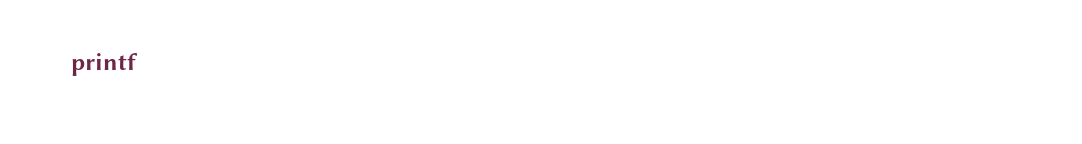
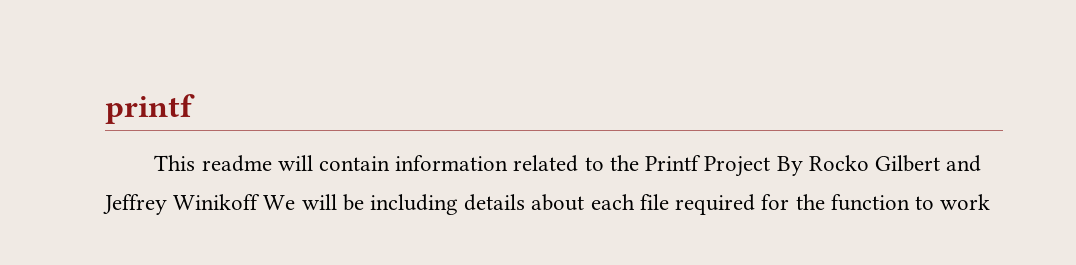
(138, 64) none -> [154,155,982,177] [103,194,991,215] // This readme will contain information related to the Printf Project By Rocko Gilbert and Jeffrey Winikoff We will be including details about each file required for the function to work

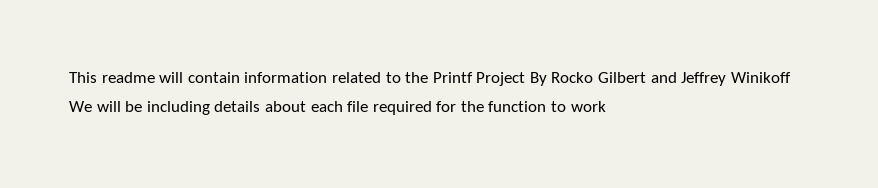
[105,94,195,124] printf // -> (69, 77) none

